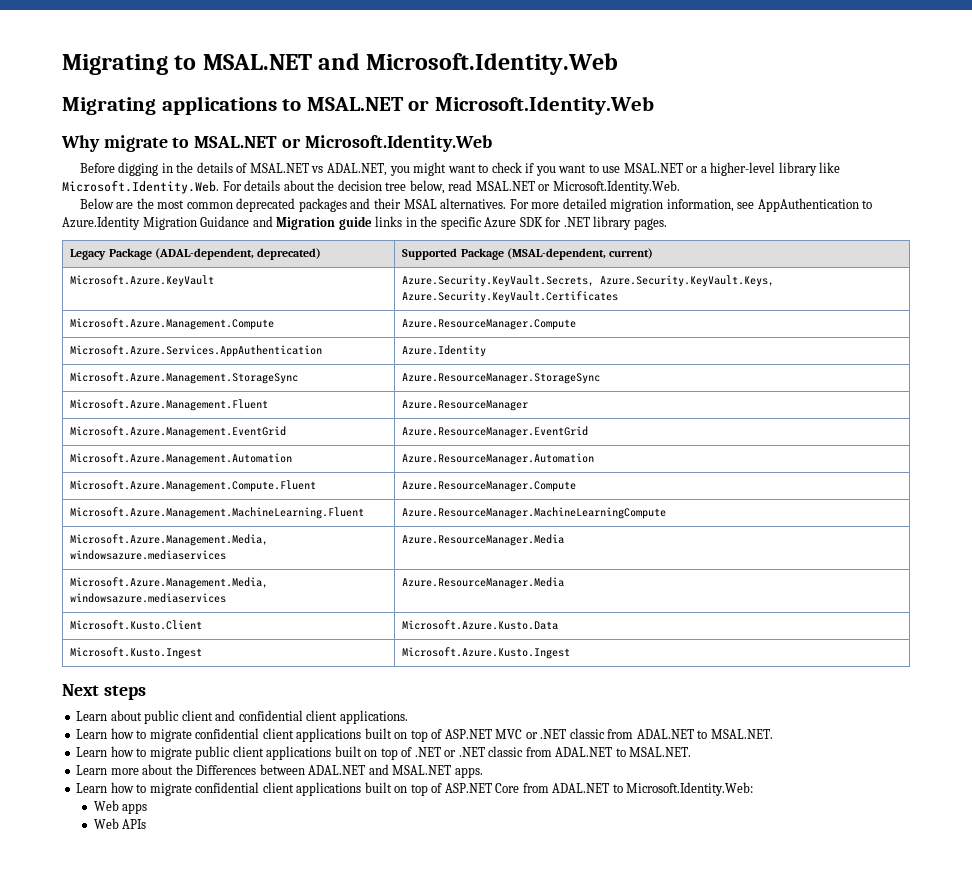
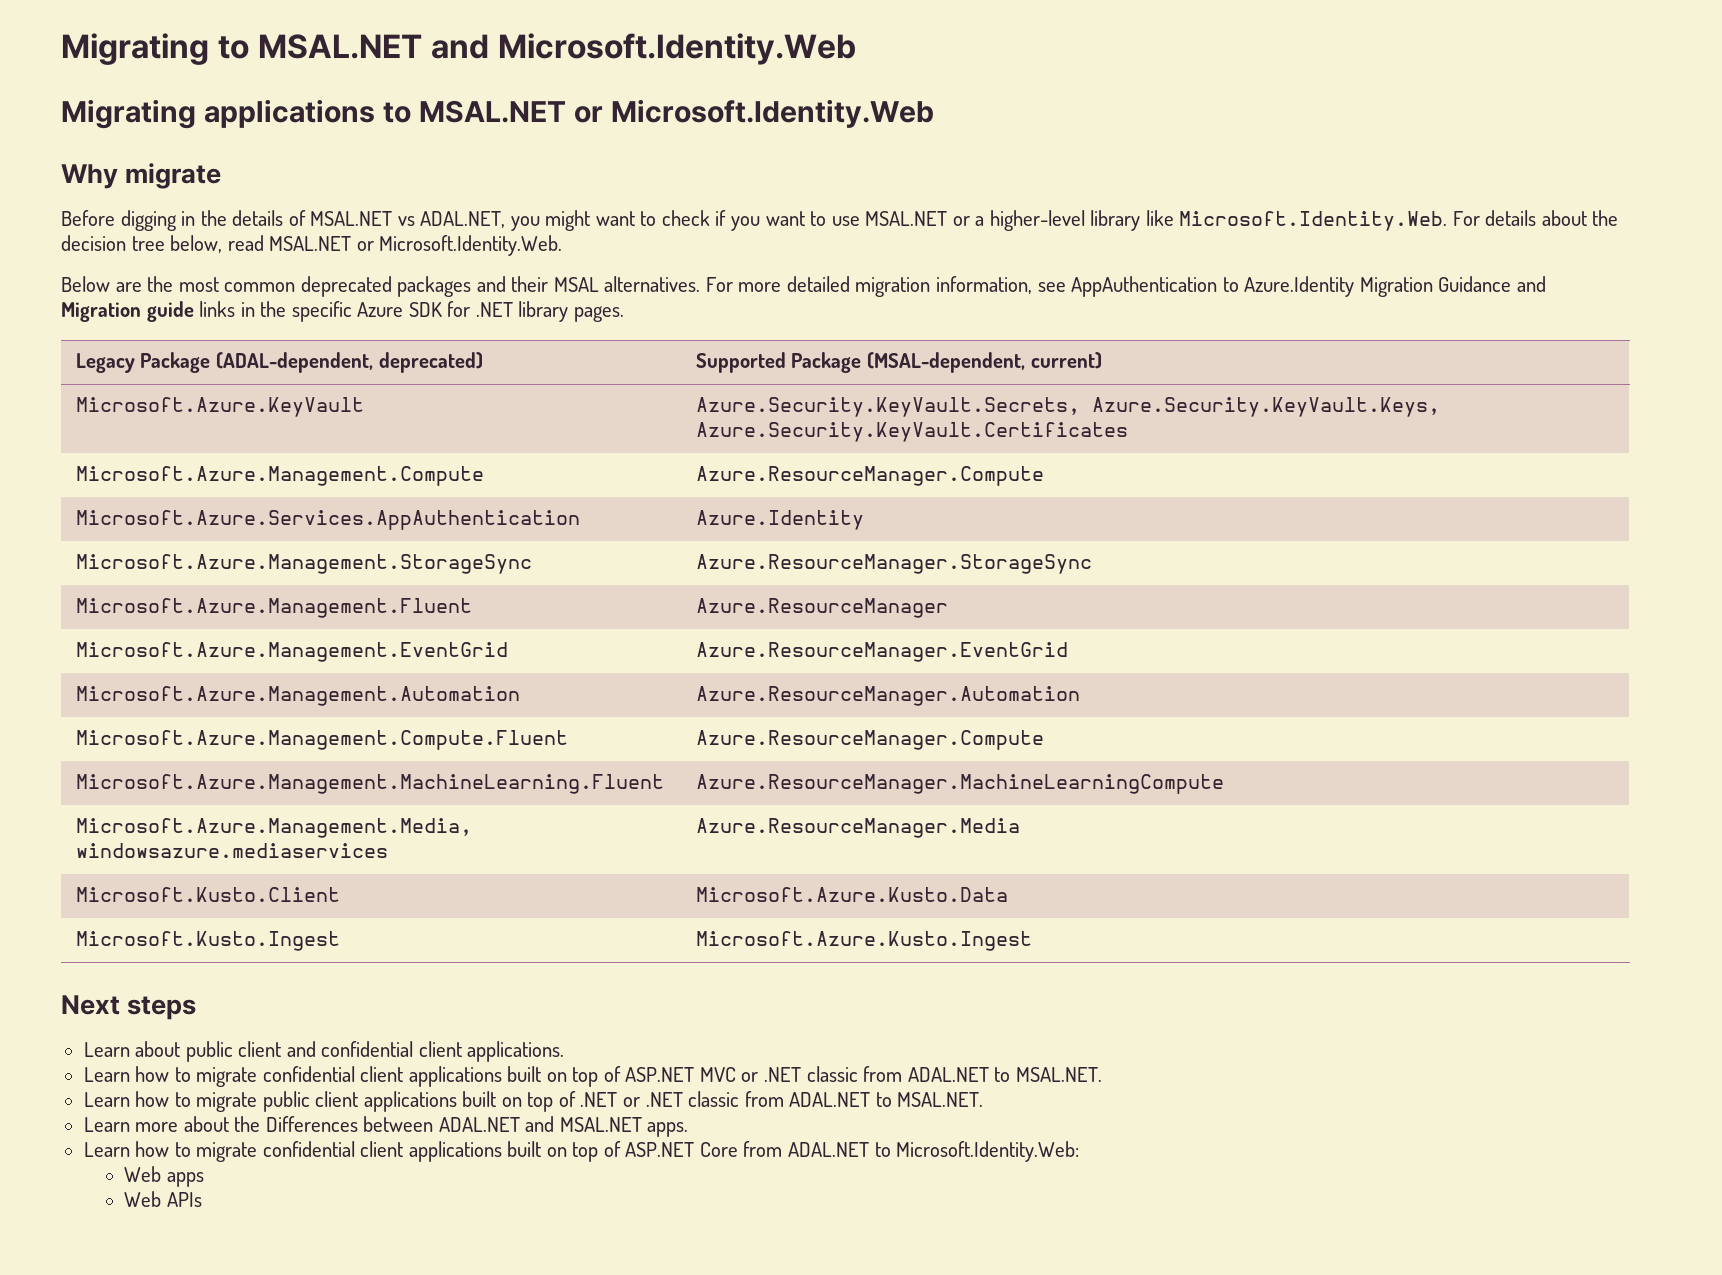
[172,135,492,152] to MSAL.NET or Microsoft.Identity.Web -> (222, 176) none
[70,577,269,589] [70,593,227,603] [402,577,565,589] // Microsoft.Azure.Management.Media, windowsazure.mediaservices | Azure.ResourceManager.Media -> (1020, 828) none

